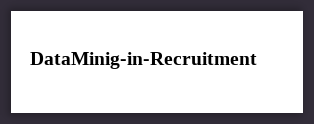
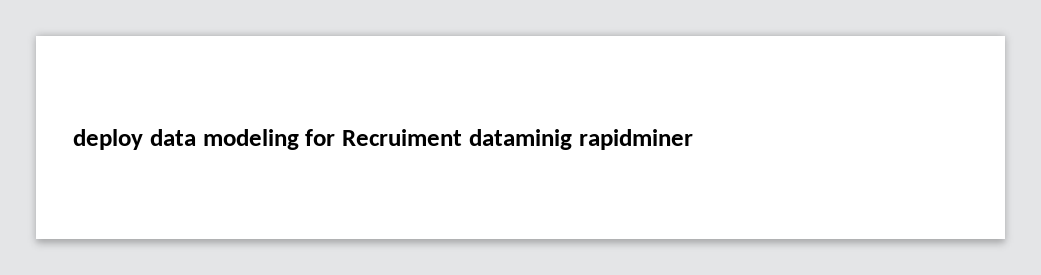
[30,52,257,69] DataMinig-in-Recruitment -> [73,129,693,150] deploy data modeling for Recruiment dataminig rapidminer

